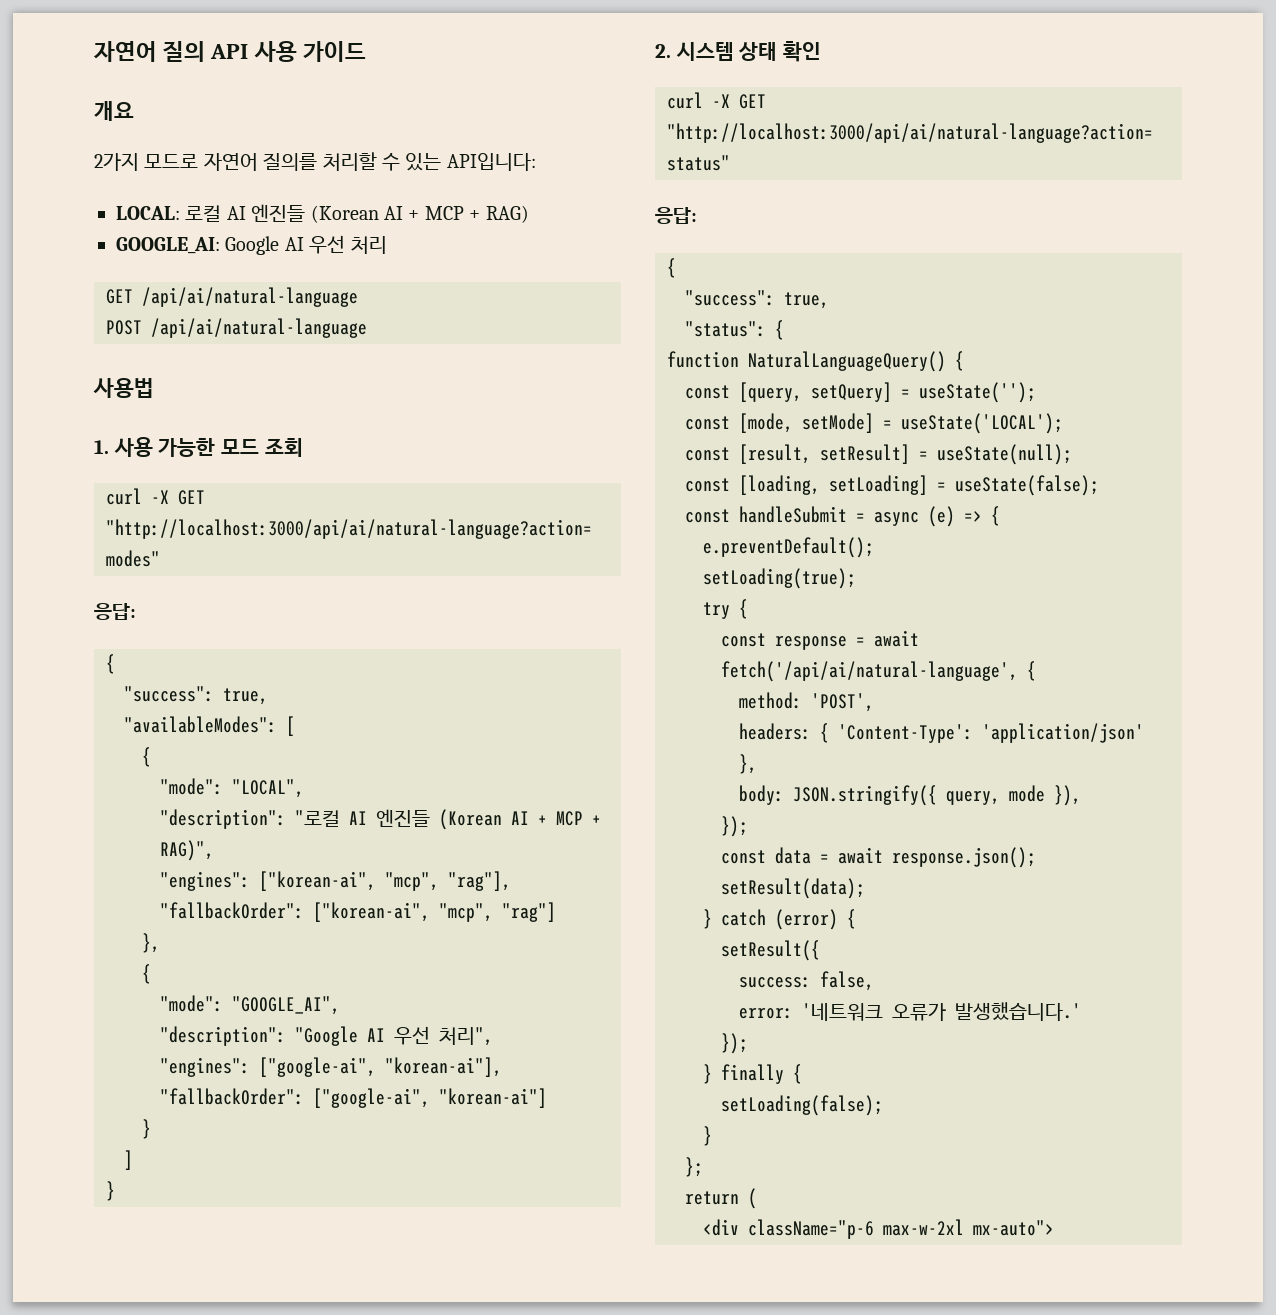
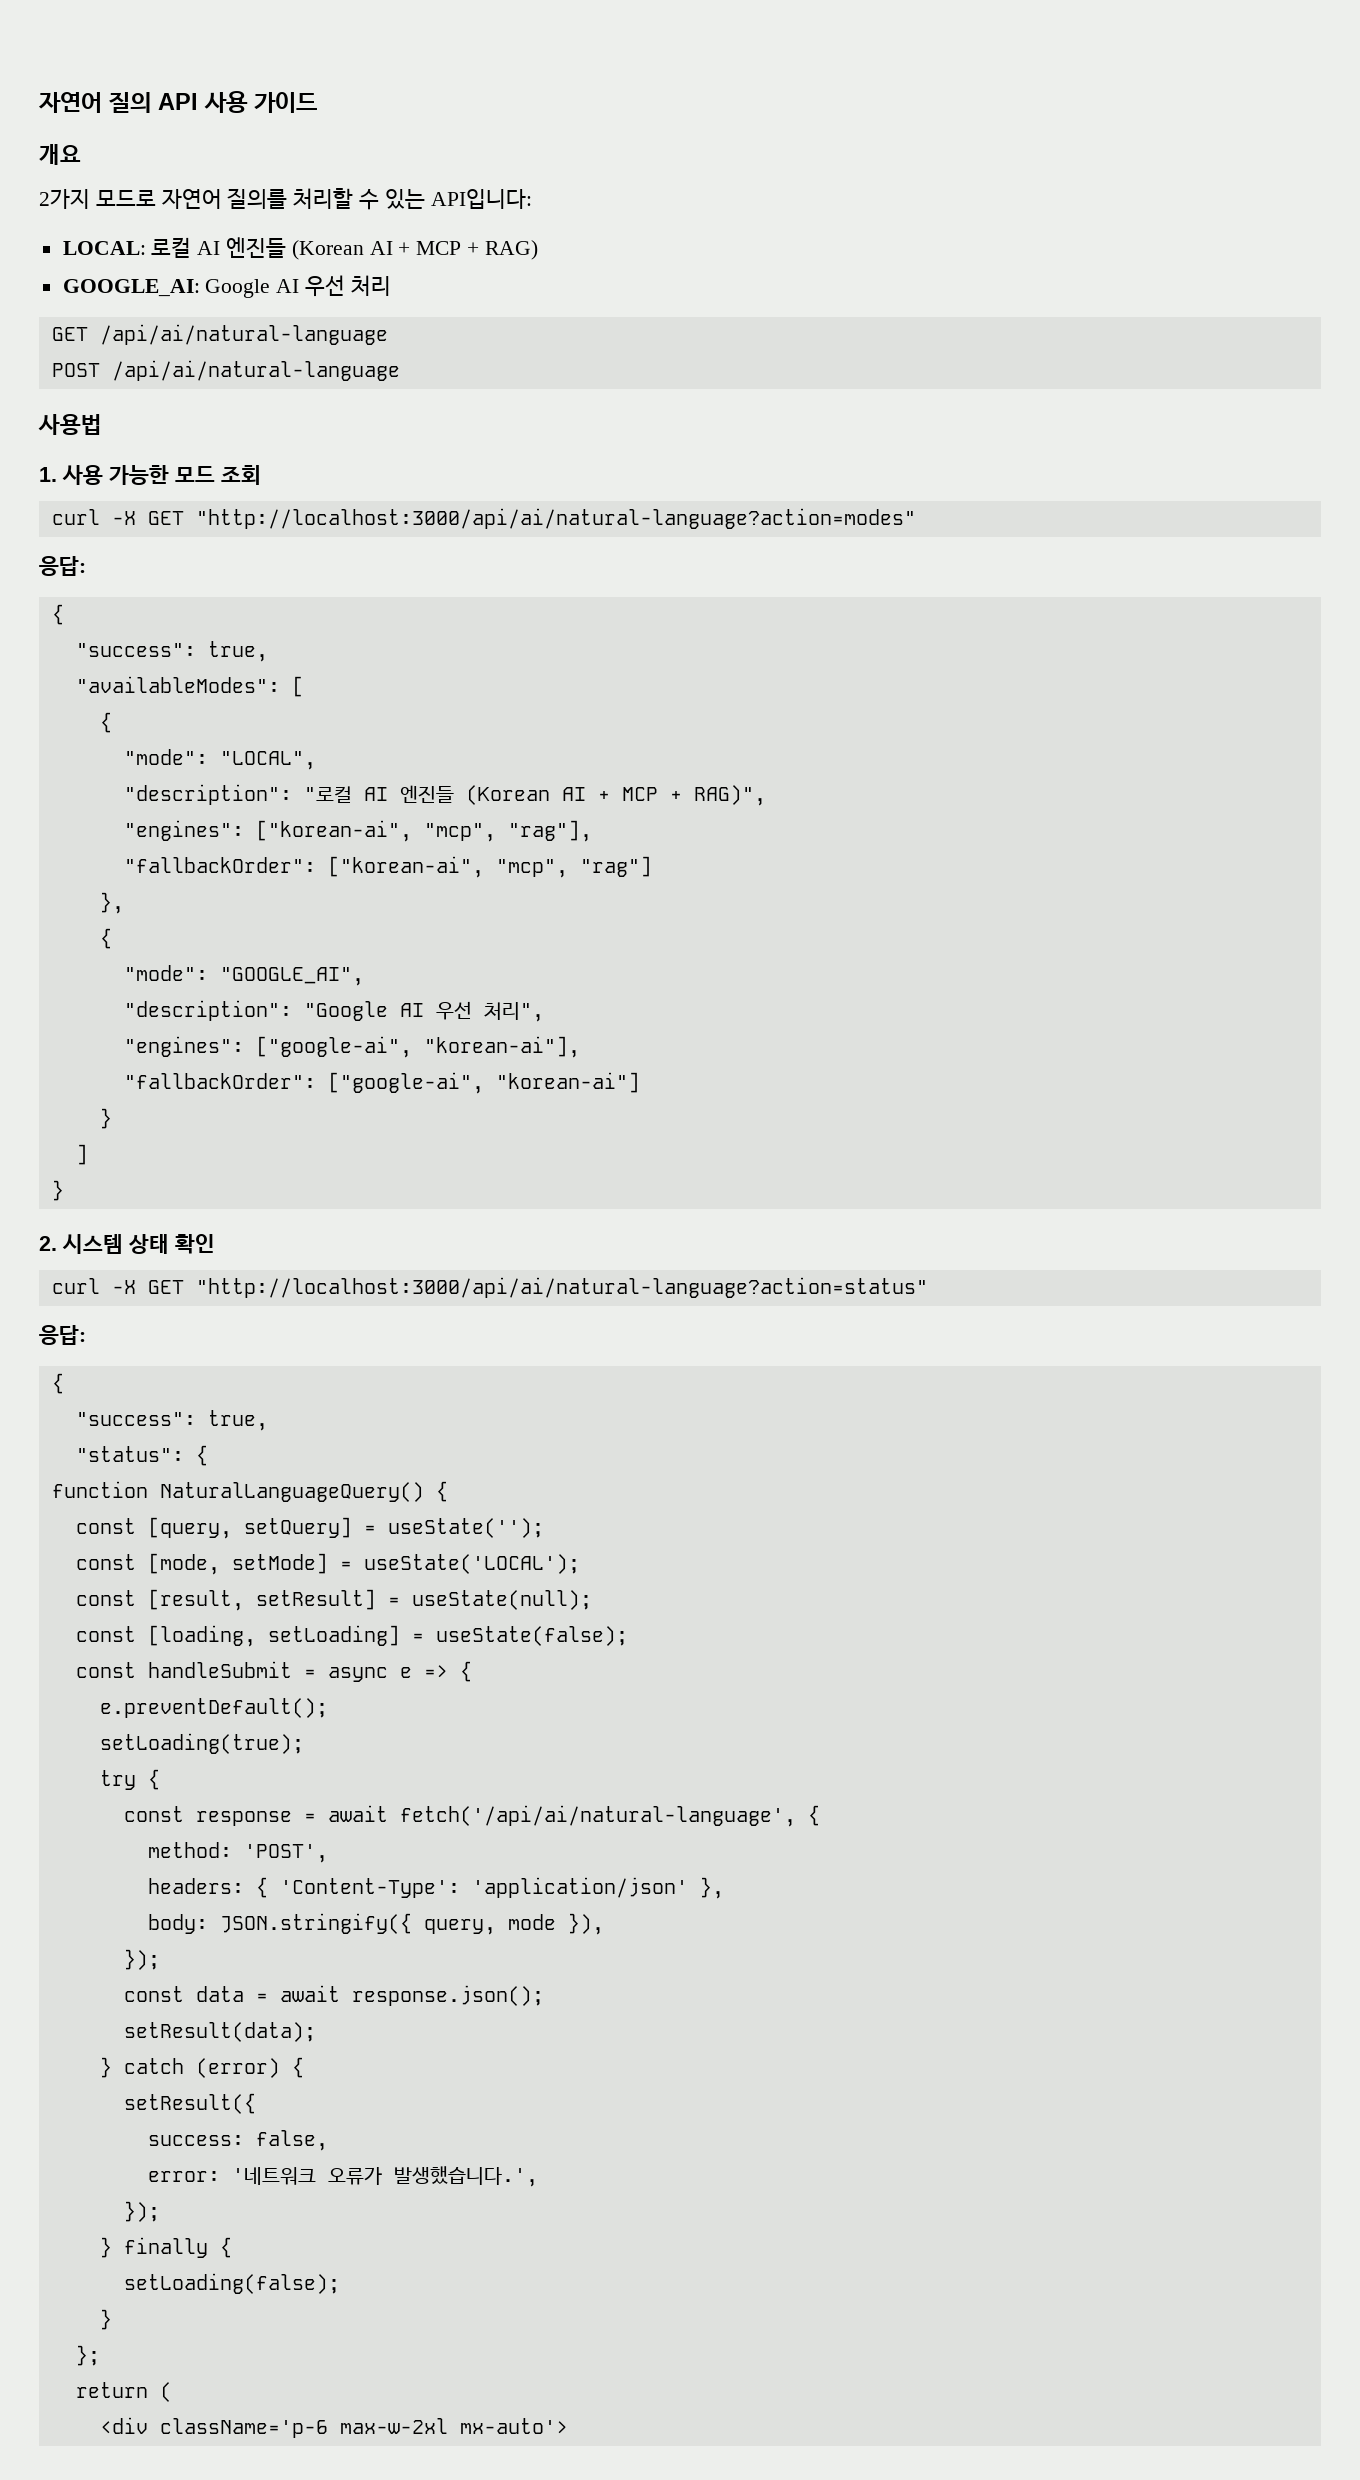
[928,506,955,527] (e) -> [399,1667,412,1678] e
[955,1002,1081,1021] 발생했습니다.' -> [393,2166,538,2187] 발생했습니다.',
[748,1219,1054,1239] className="p-6 max-w-2xl mx-auto"> -> [159,2418,568,2438] className='p-6 max-w-2xl mx-auto'>

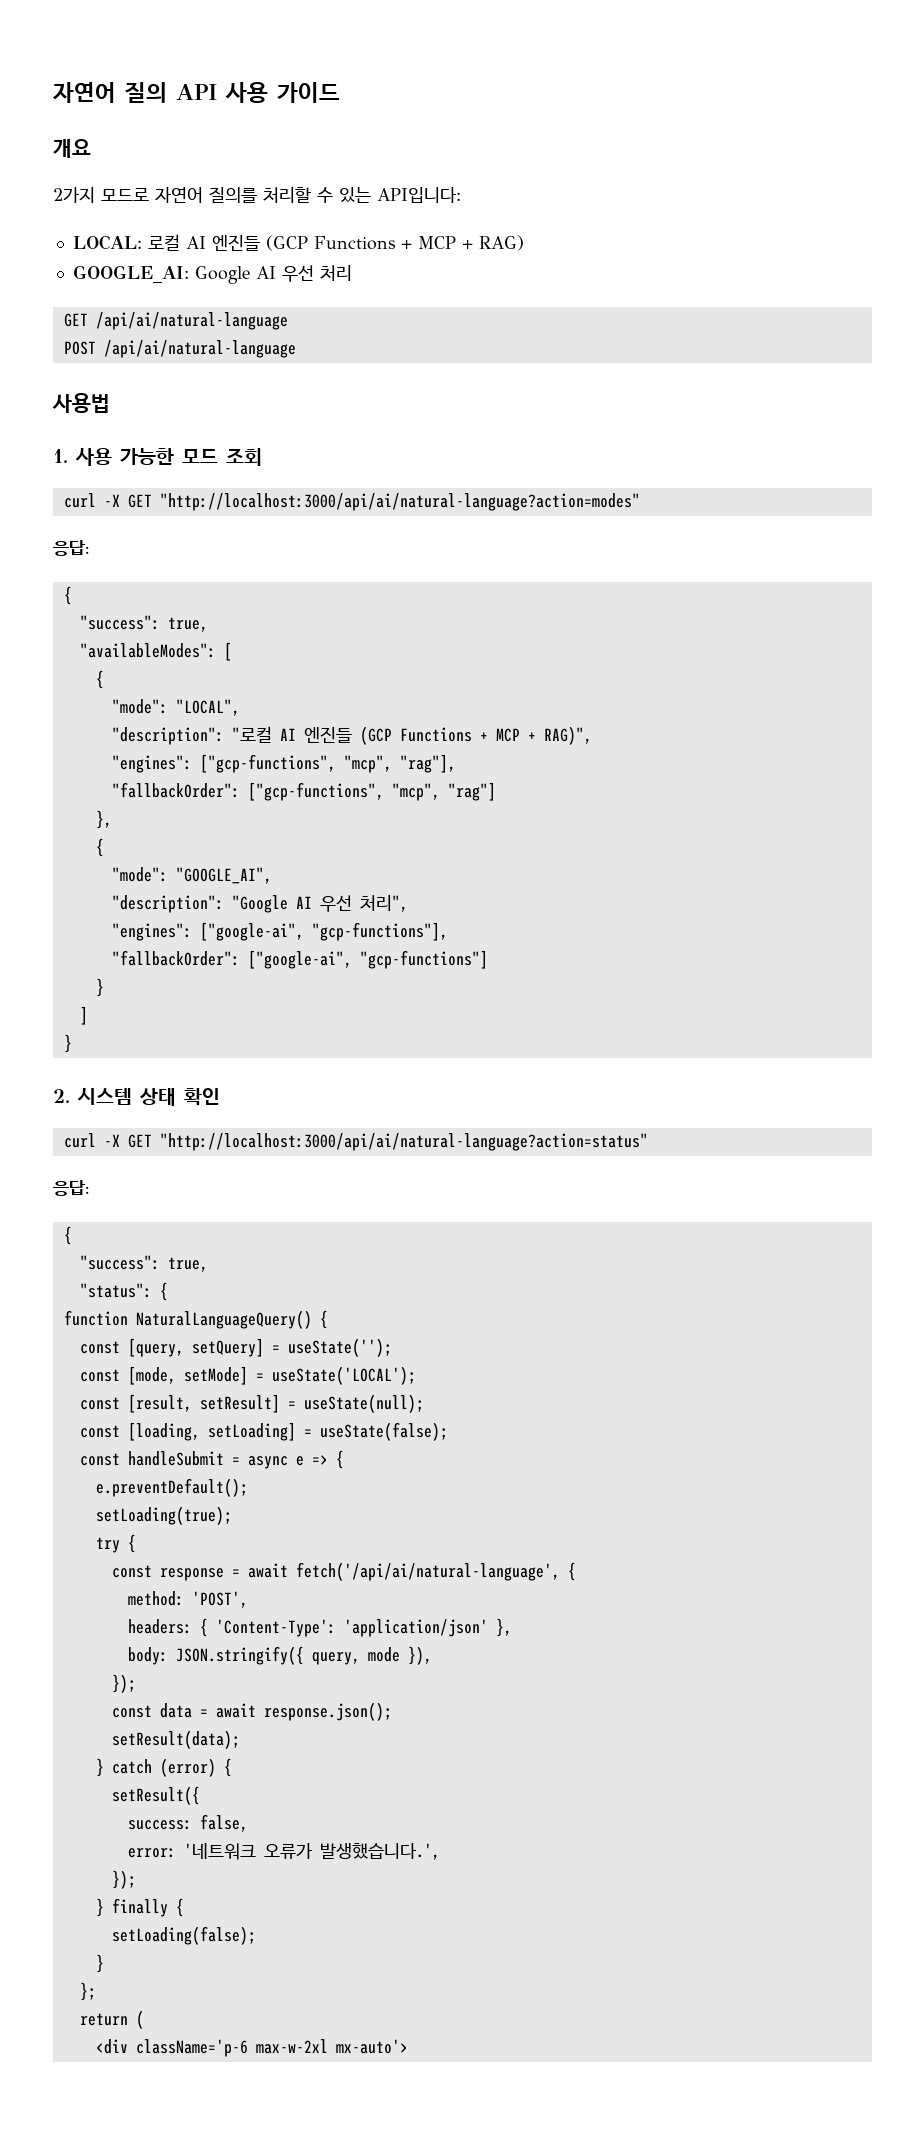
[291,240,393,260] (Korean AI -> [265,235,396,251] (GCP Functions
[465,785,586,805] (Korean AI -> [359,726,472,745] (GCP Functions
[255,820,412,842] ["korean-ai", -> [199,754,336,773] ["gcp-functions",
[327,856,484,878] ["korean-ai", -> [247,782,384,801] ["gcp-functions",
[423,1036,580,1058] "korean-ai"], -> [311,922,448,941] "gcp-functions"],
[495,1072,640,1093] "korean-ai"] -> [359,950,488,969] "gcp-functions"]

